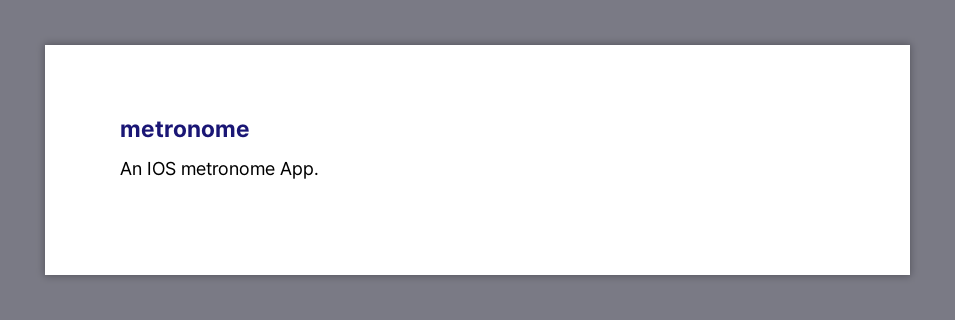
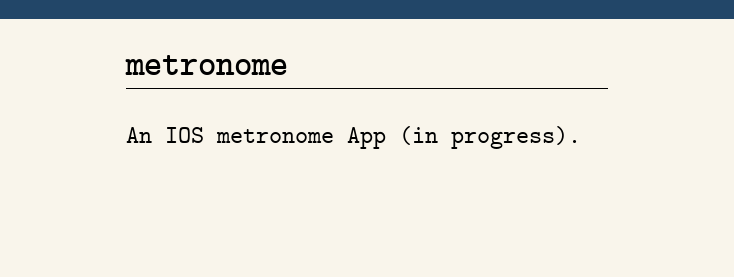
[280,161,319,179] App. -> [347,126,581,149] App (in progress).

